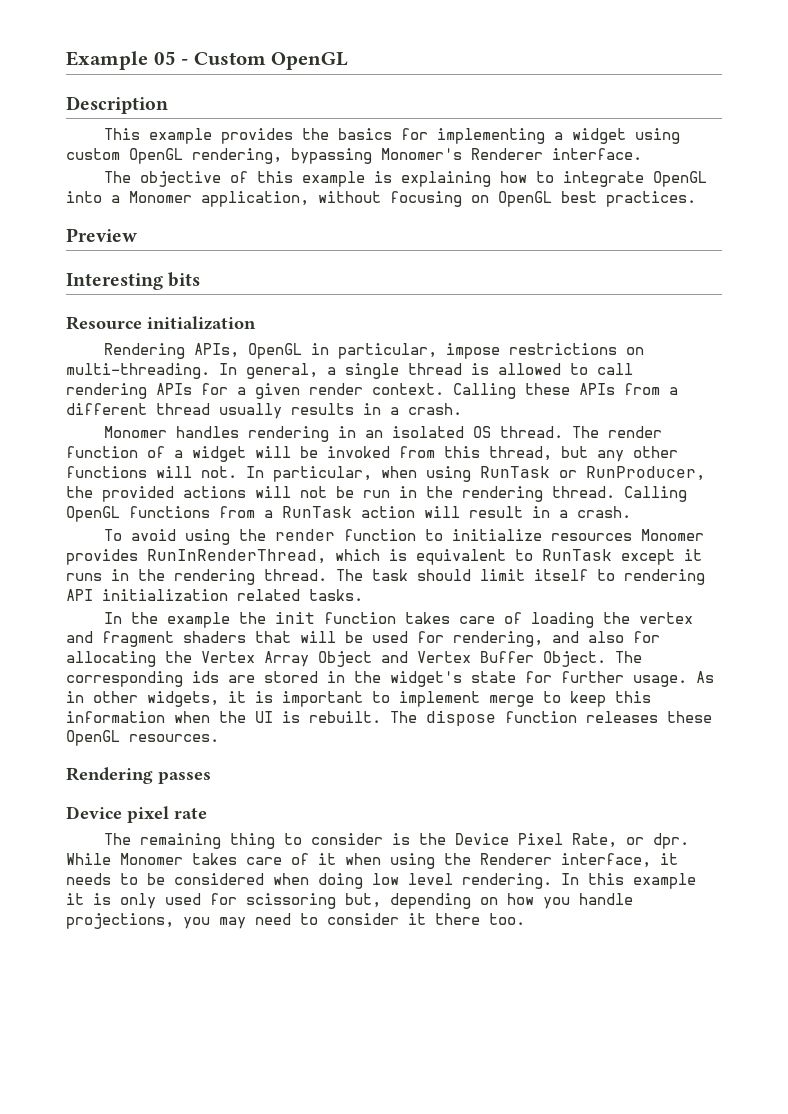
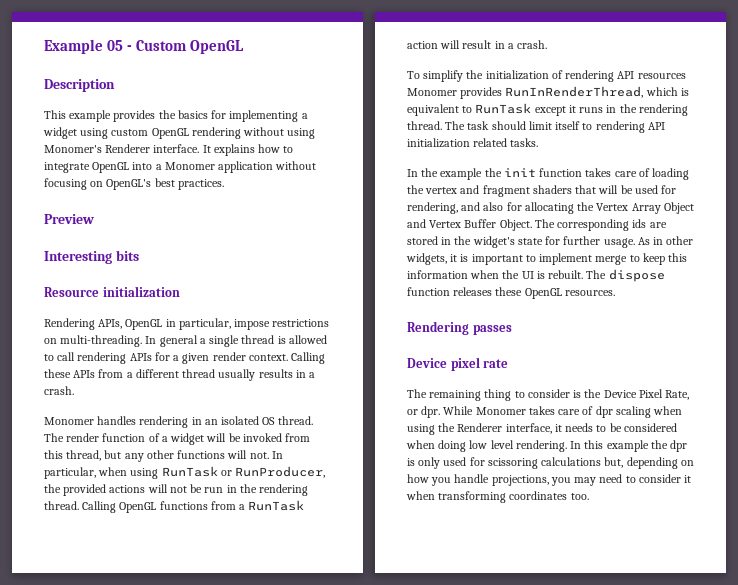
[192,148,372,164] rendering, bypassing -> [191,127,316,139] rendering without using
[104,171,492,187] // The objective of this example is explaining -> [202,144,255,156] It explains
[201,191,309,207] application, -> [218,161,274,173] application
[498,191,552,207] OpenGL -> [106,179,152,190] OpenGL's
[246,363,318,379] general, -> [159,335,198,347] general
[131,529,543,545] avoid using the render function to initialize -> [423,70,635,82] simplify the initialization of rendering API
[318,853,336,865] it -> [595,406,651,418] dpr scaling
[66,893,84,905] it -> [650,440,688,452] the dpr
(336, 901) none -> [541,457,602,466] calculations
[435,913,480,925] there -> [406,491,568,503] when transforming coordinates

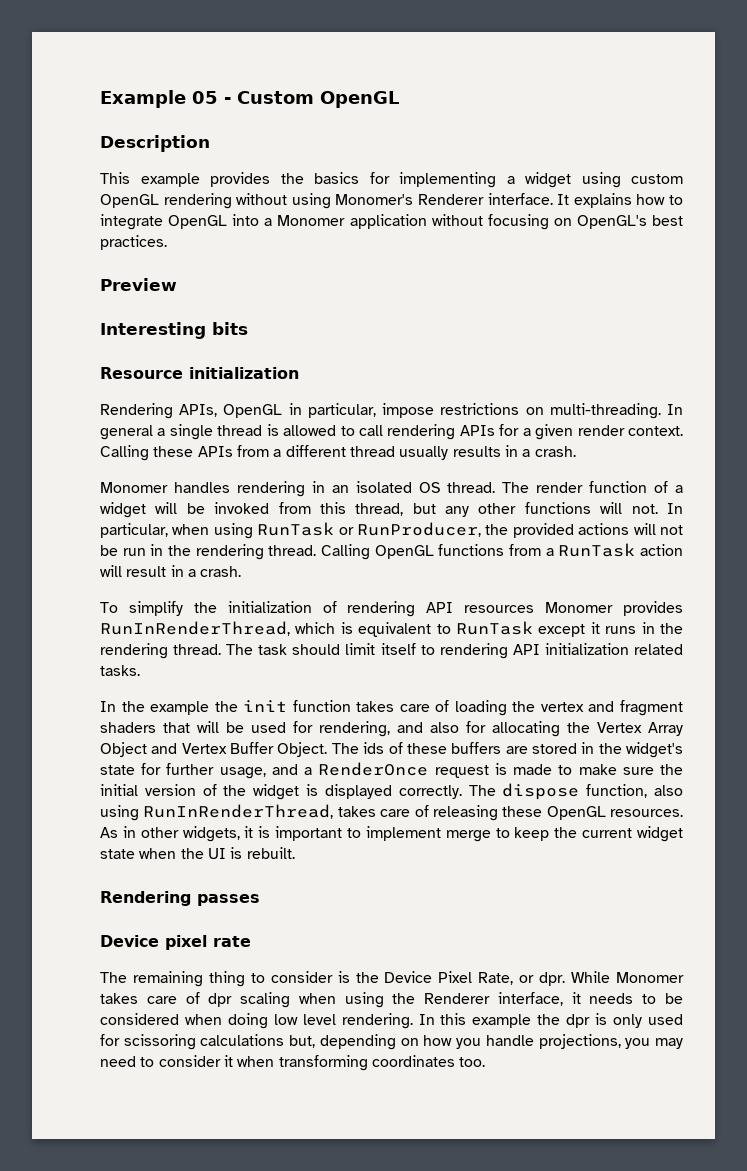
[557,219,647,231] corresponding ids -> [363,742,502,754] ids of these buffers
[603,238,635,248] usage. -> [219,762,683,779] [100,783,683,800] [100,804,683,821] usage, and a RenderOnce request is made to make sure the initial version of the widget is displayed correctly. The dispose function, also using RunInRenderThread, takes care of releasing these OpenGL resources.
[668,253,688,262] [407,270,468,279] this information -> [554,826,683,842] [100,849,135,859] the current widget state
[586,269,665,282] [407,287,615,299] The dispose function releases these OpenGL resources. -> (295, 853) none

